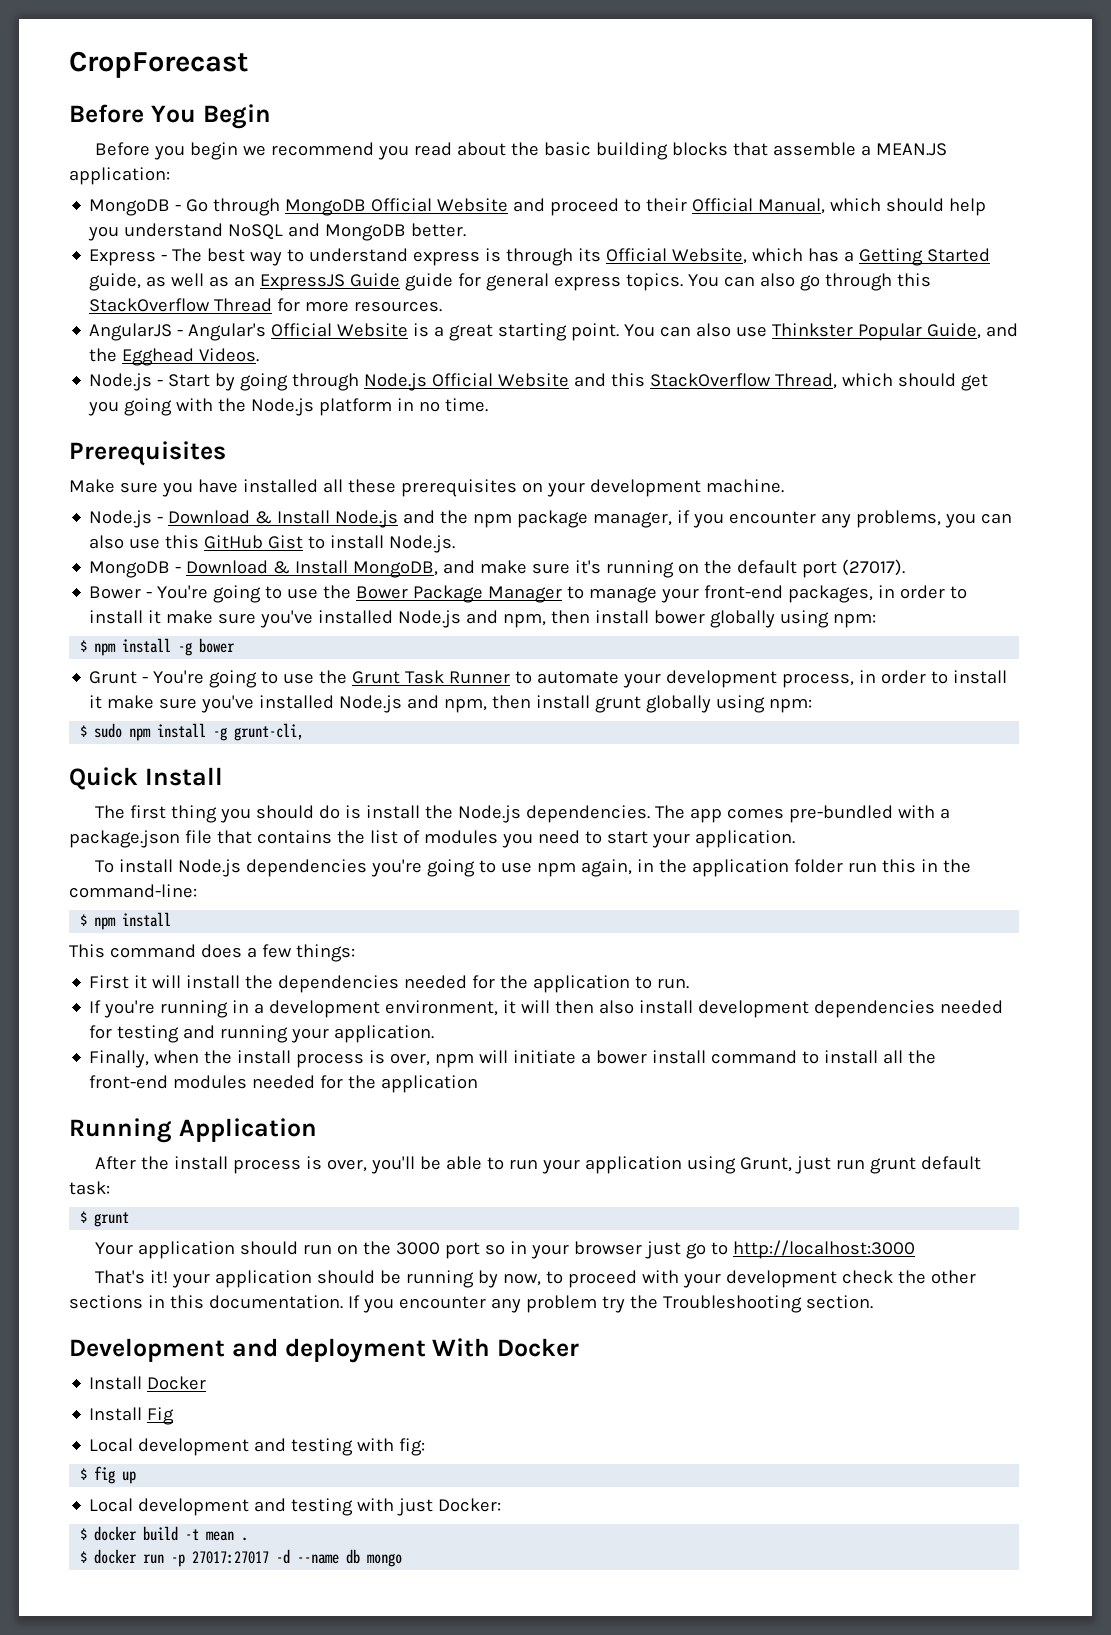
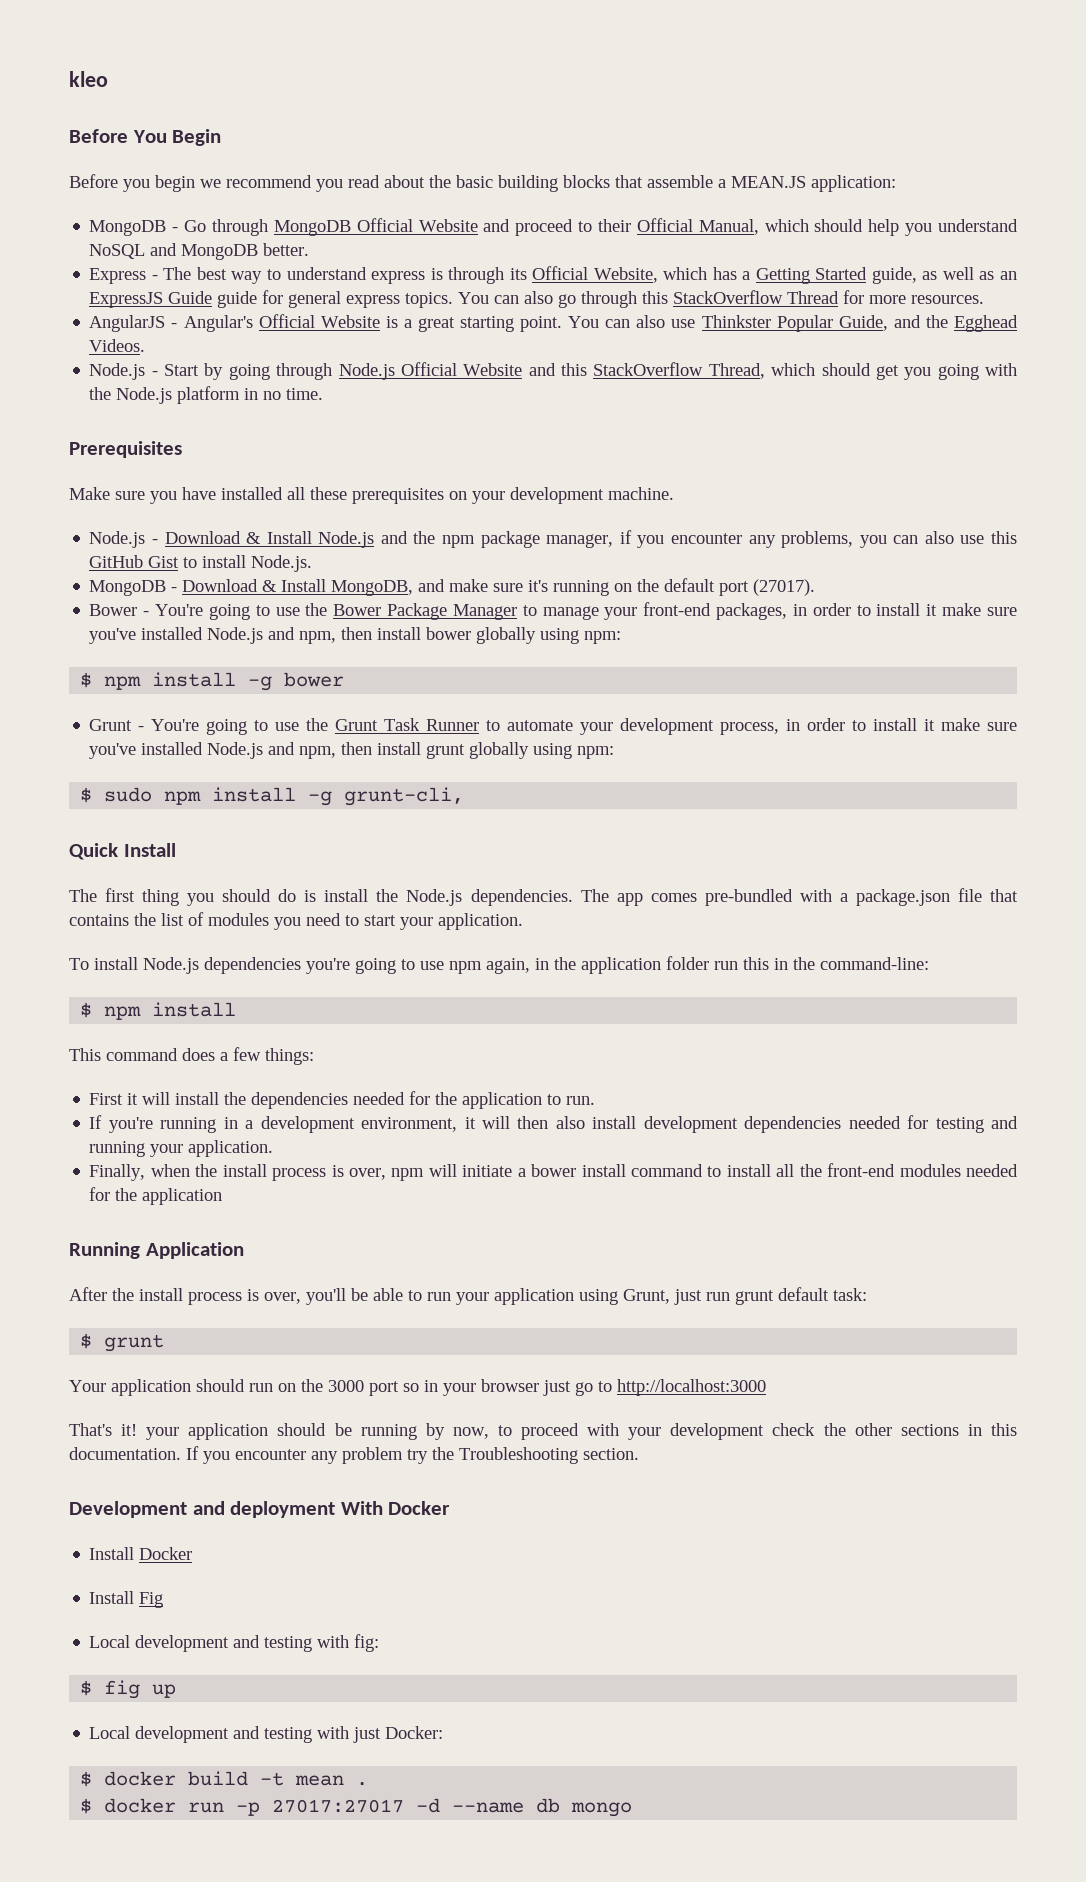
[69,51,248,78] CropForecast -> [69,71,108,87] kleo

